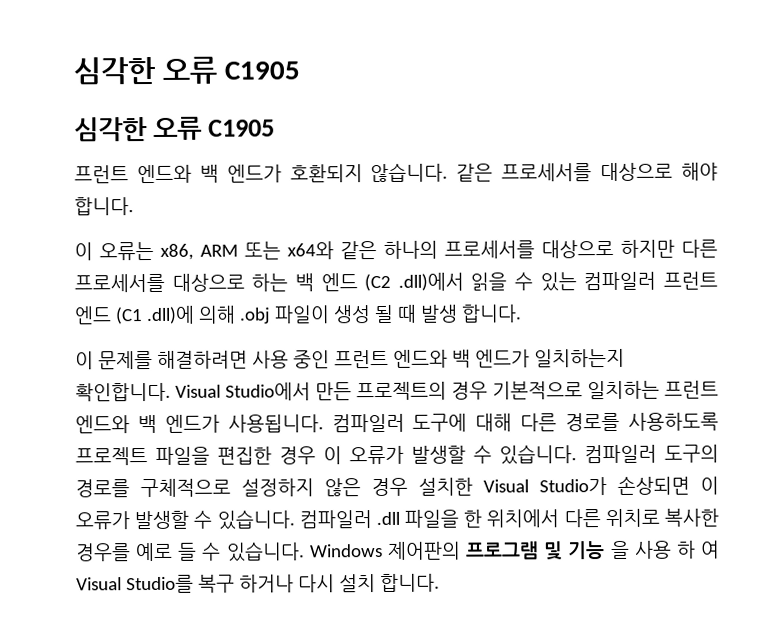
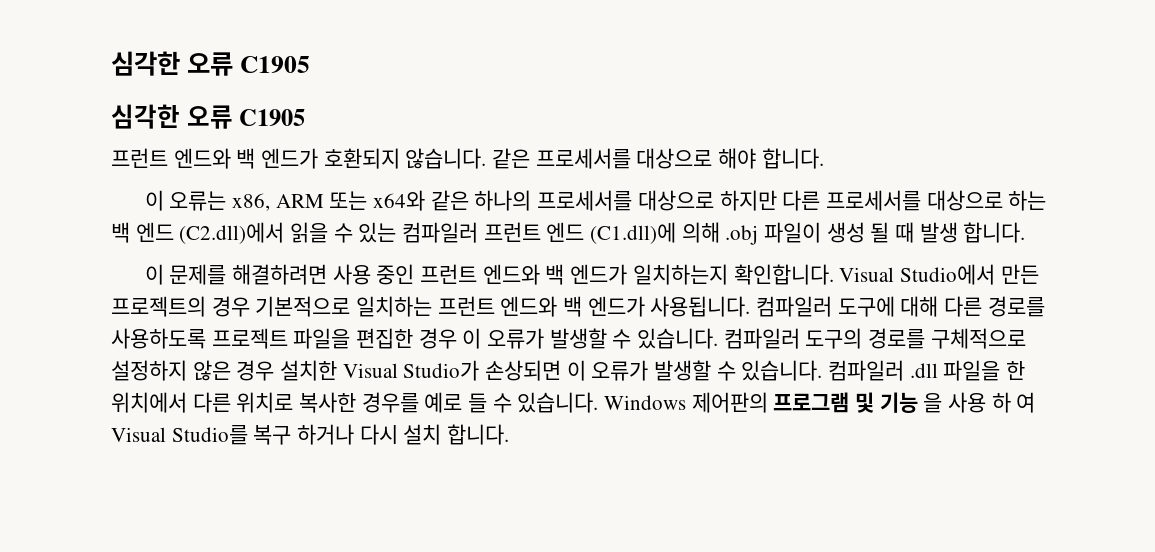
[364,272,464,292] (C2 .dll)에서 -> [179,222,285,244] (C2.dll)에서
[114,305,195,325] (C1 .dll)에 -> [590,222,677,244] (C1.dll)에

